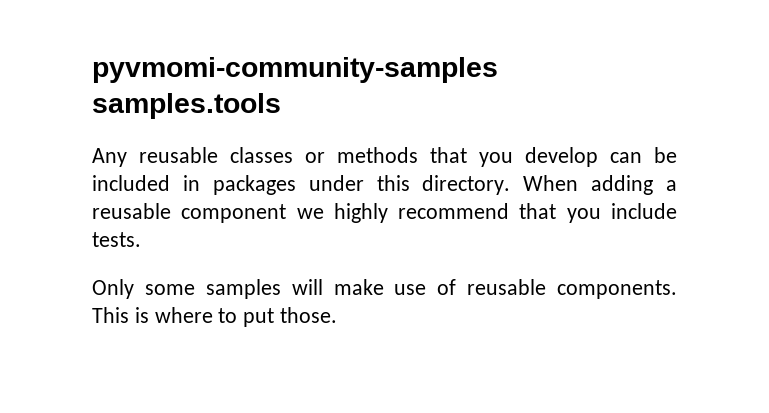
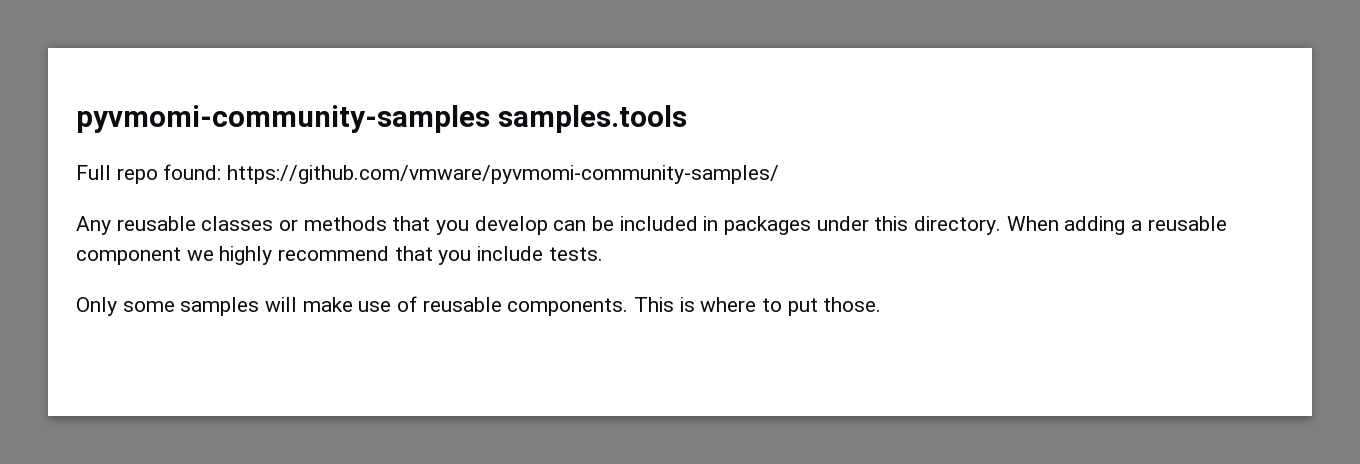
(281, 106) none -> [76,164,780,184] // Full repo found: https://github.com/vmware/pyvmomi-community-samples/

